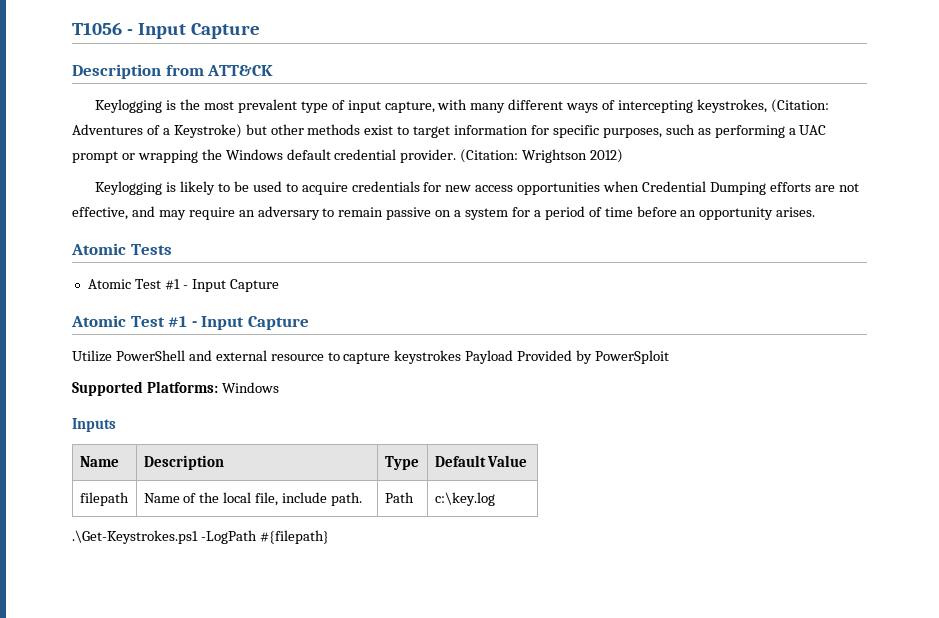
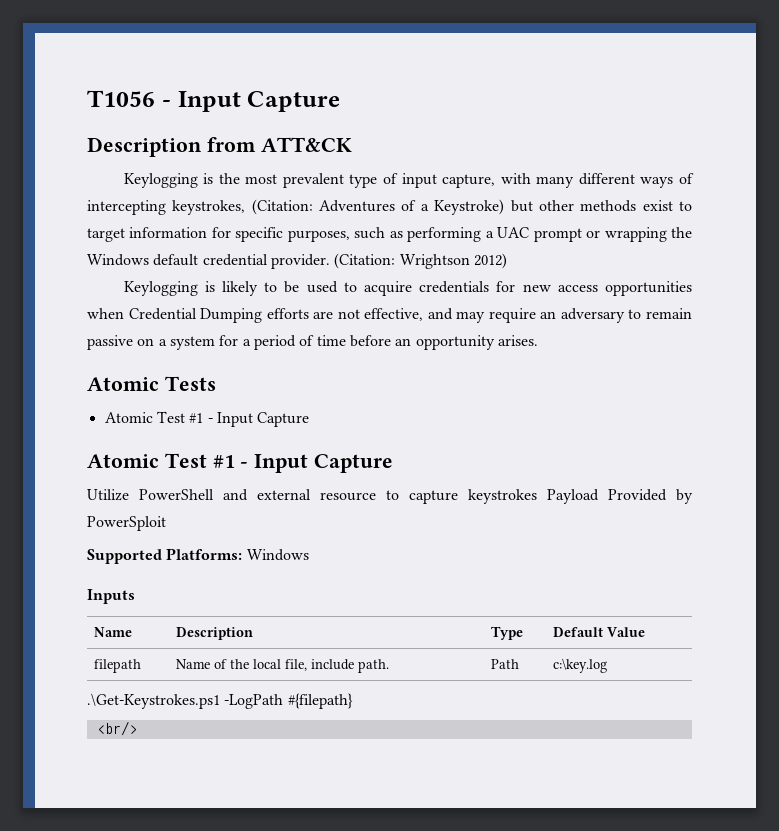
(329, 537) none -> [96,721,137,736] // <br/>

